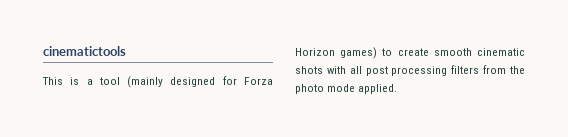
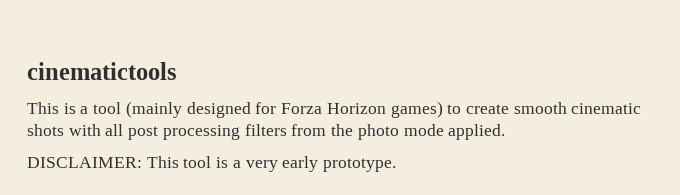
(398, 89) none -> [27,156,397,172] // DISCLAIMER: This tool is a very early prototype.

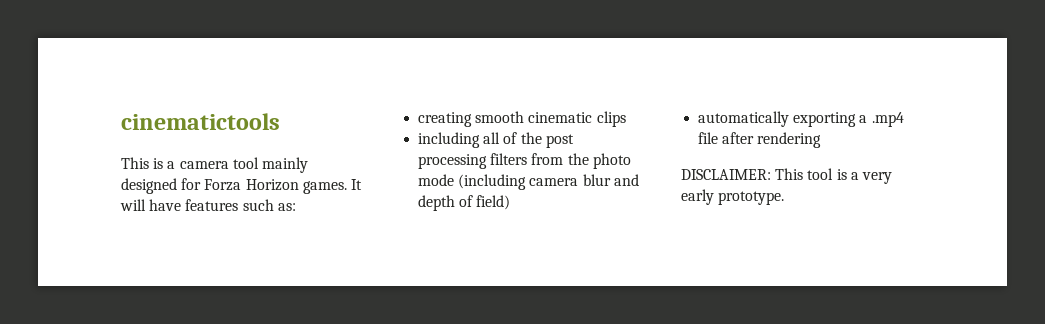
[93,101,182,118] tool (mainly -> [179,157,308,173] camera tool mainly
[390,101,642,118] [27,124,124,136] games) to create smooth cinematic shots with all -> [302,179,362,194] [120,199,296,211] [418,111,626,127] [418,132,542,148] games. It will have features such as: // creating smooth cinematic clips // including all of the
[448,124,506,140] applied. -> [458,174,639,190] [418,195,511,211] [698,111,904,127] [698,132,822,148] (including camera blur and depth of field) // automatically exporting a .mp4 file after rendering

